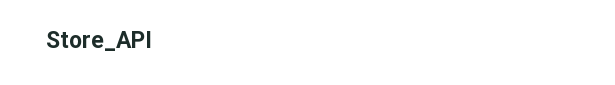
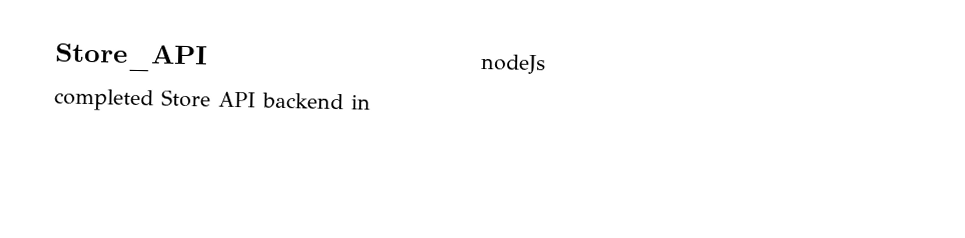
(152, 41) none -> [54,88,371,112] [480,53,546,75] // completed Store API backend in nodeJs

